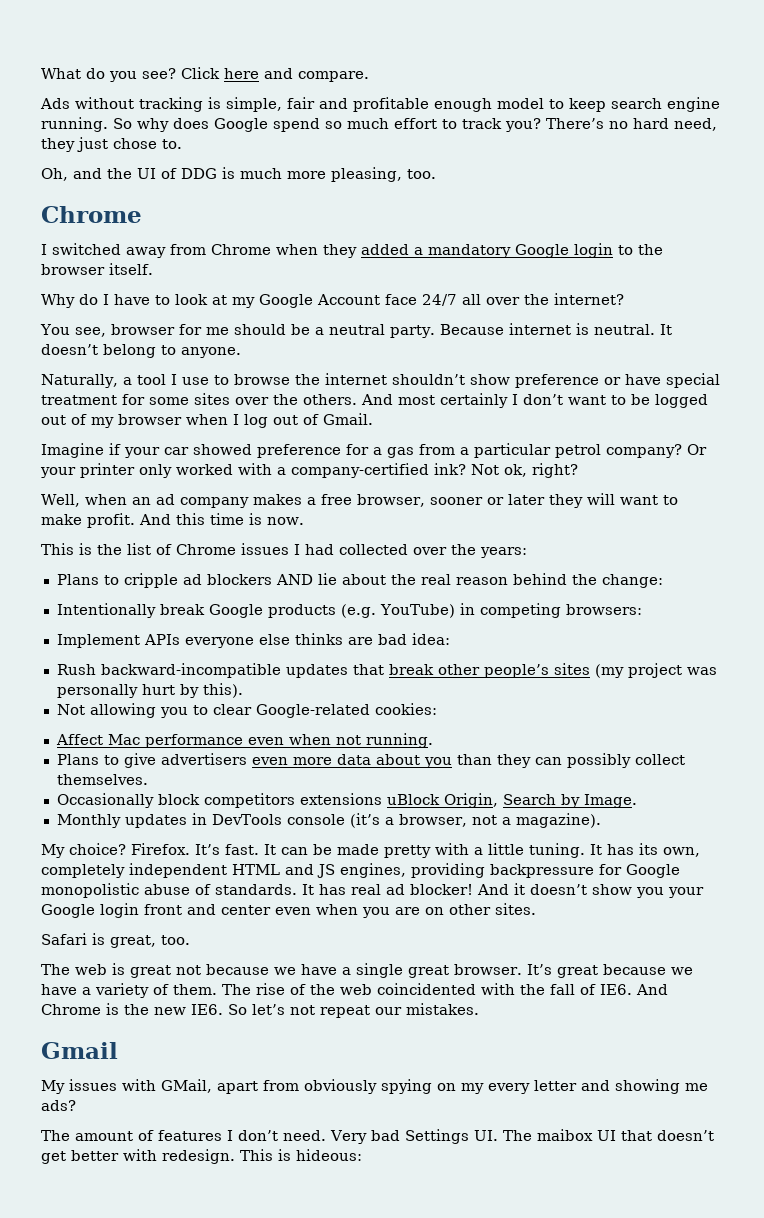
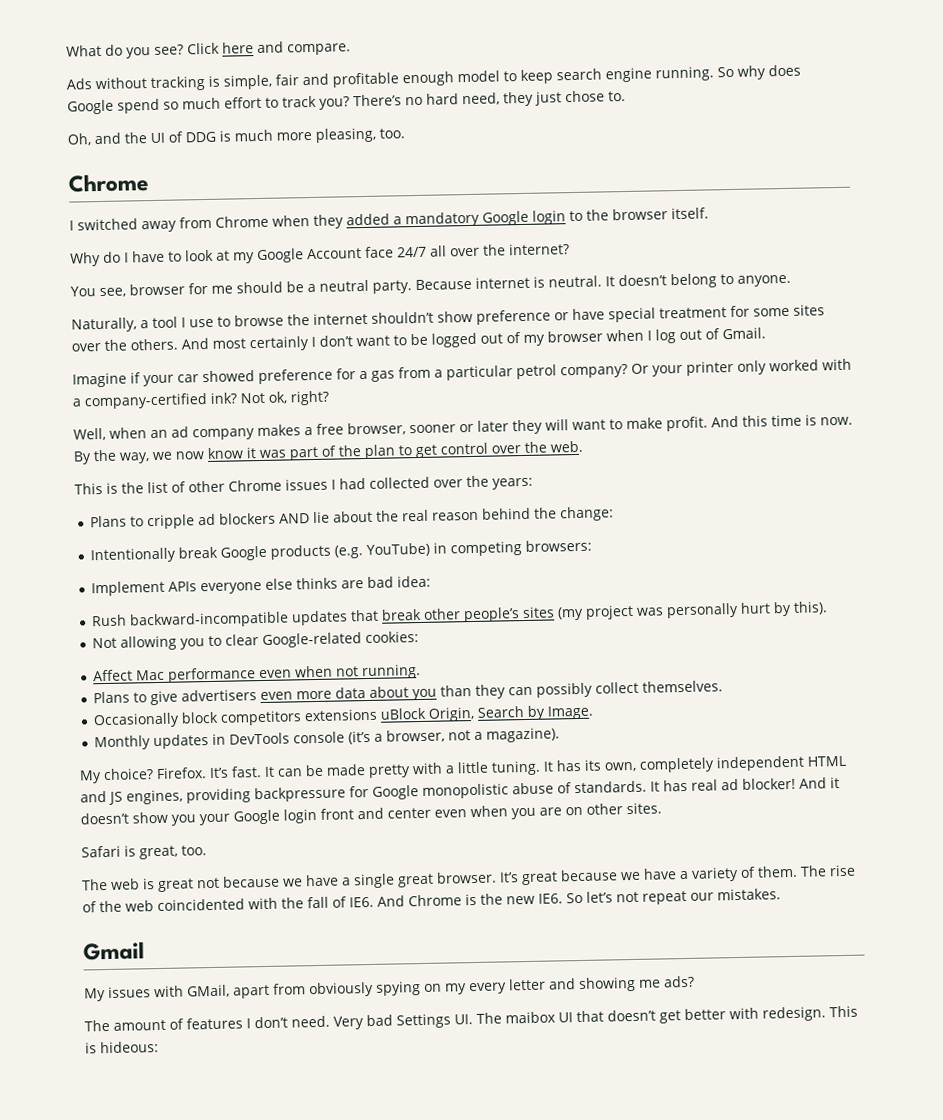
(304, 521) none -> [73,440,583,465] By the way, we now know it was part of the plan to get control over the web.
(172, 549) none -> [188,480,225,493] other

